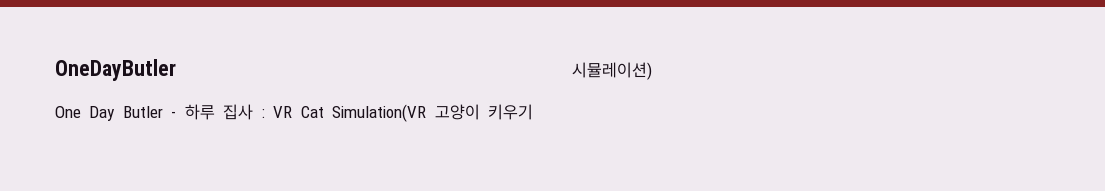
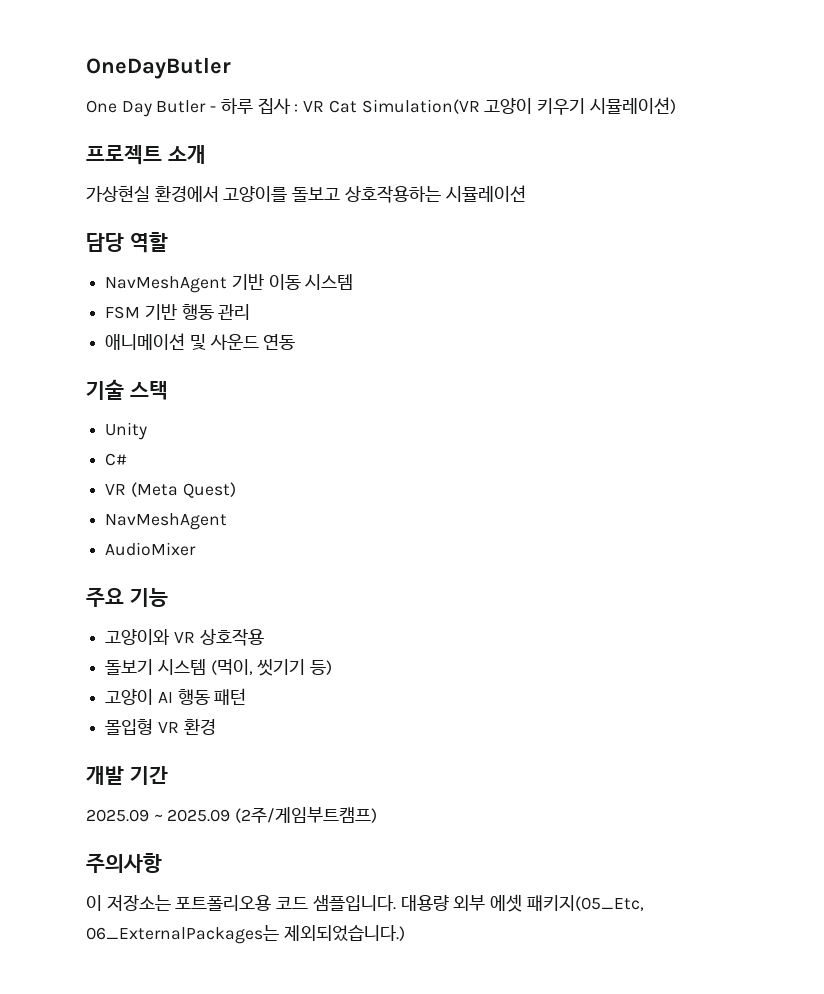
(652, 71) none -> [86,145,206,165] [86,185,526,203] [86,232,168,253] [105,274,354,293] [105,304,251,320] [105,333,296,350] [86,379,168,400] [105,422,148,440] [105,453,128,466] [105,482,236,498] [105,513,228,530] [105,542,197,556] [86,587,168,607] [105,628,264,646] [105,659,333,676] [105,688,247,705] [105,718,216,735] [86,766,168,785] [86,807,378,823] [86,853,162,873] [86,894,644,912] [86,925,405,944] // 프로젝트 소개 // 가상현실 환경에서 고양이를 돌보고 상호작용하는 시뮬레이션 // 담당 역할 // NavMeshAgent 기반 이동 시스템 // FSM 기반 행동 관리 // 애니메이션 및 사운드 연동 // 기술 스택 // Unity // C# // VR (Meta Quest) // NavMeshAgent // AudioMixer // 주요 기능 // 고양이와 VR 상호작용 // 돌보기 시스템 (먹이, 씻기기 등) // 고양이 AI 행동 패턴 // 몰입형 VR 환경 // 개발 기간 // 2025.09 ~ 2025.09 (2주/게임부트캠프) // 주의사항 // 이 저장소는 포트폴리오용 코드 샘플입니다. 대용량 외부 에셋 패키지(05_Etc, 06_ExternalPackages는 제외되었습니다.)

